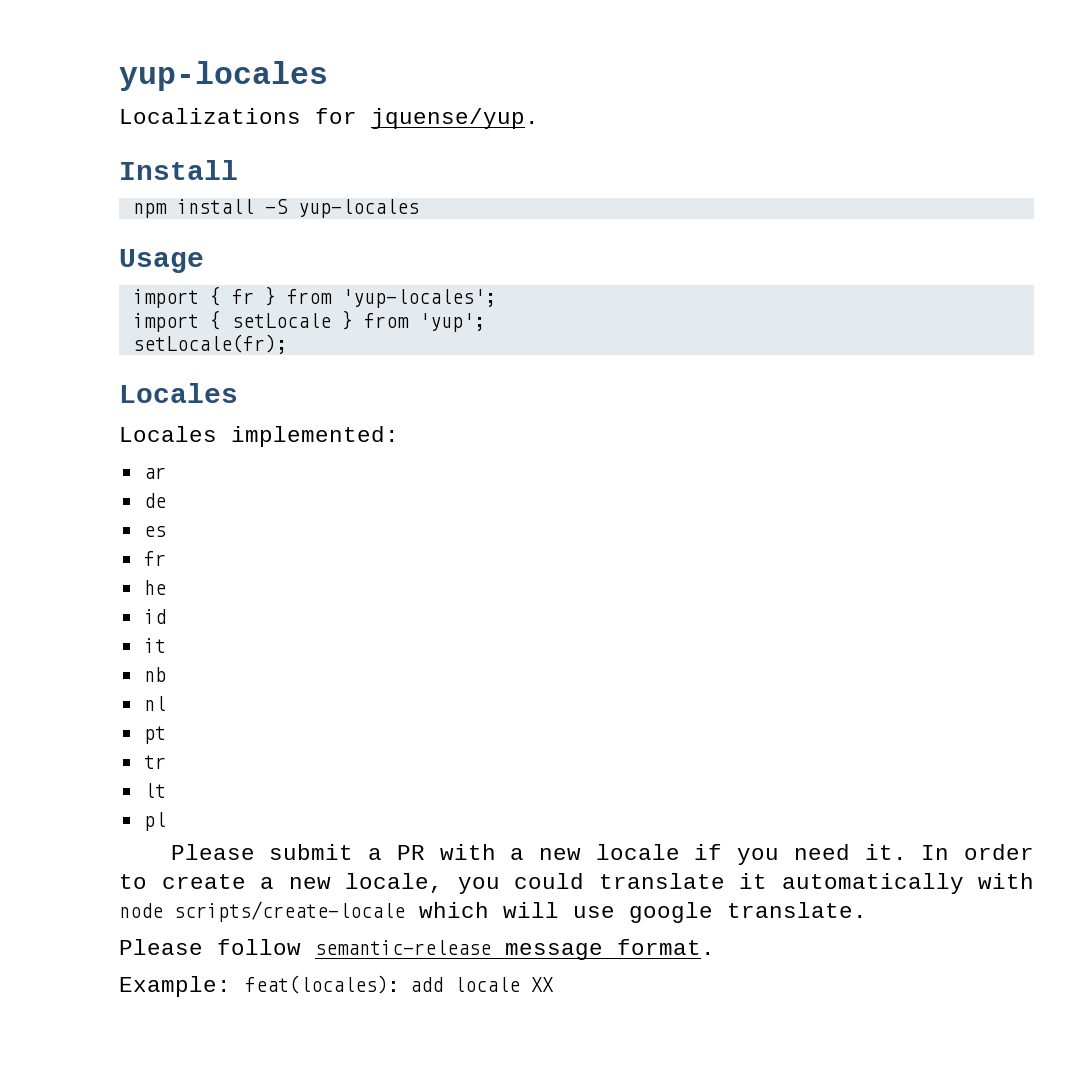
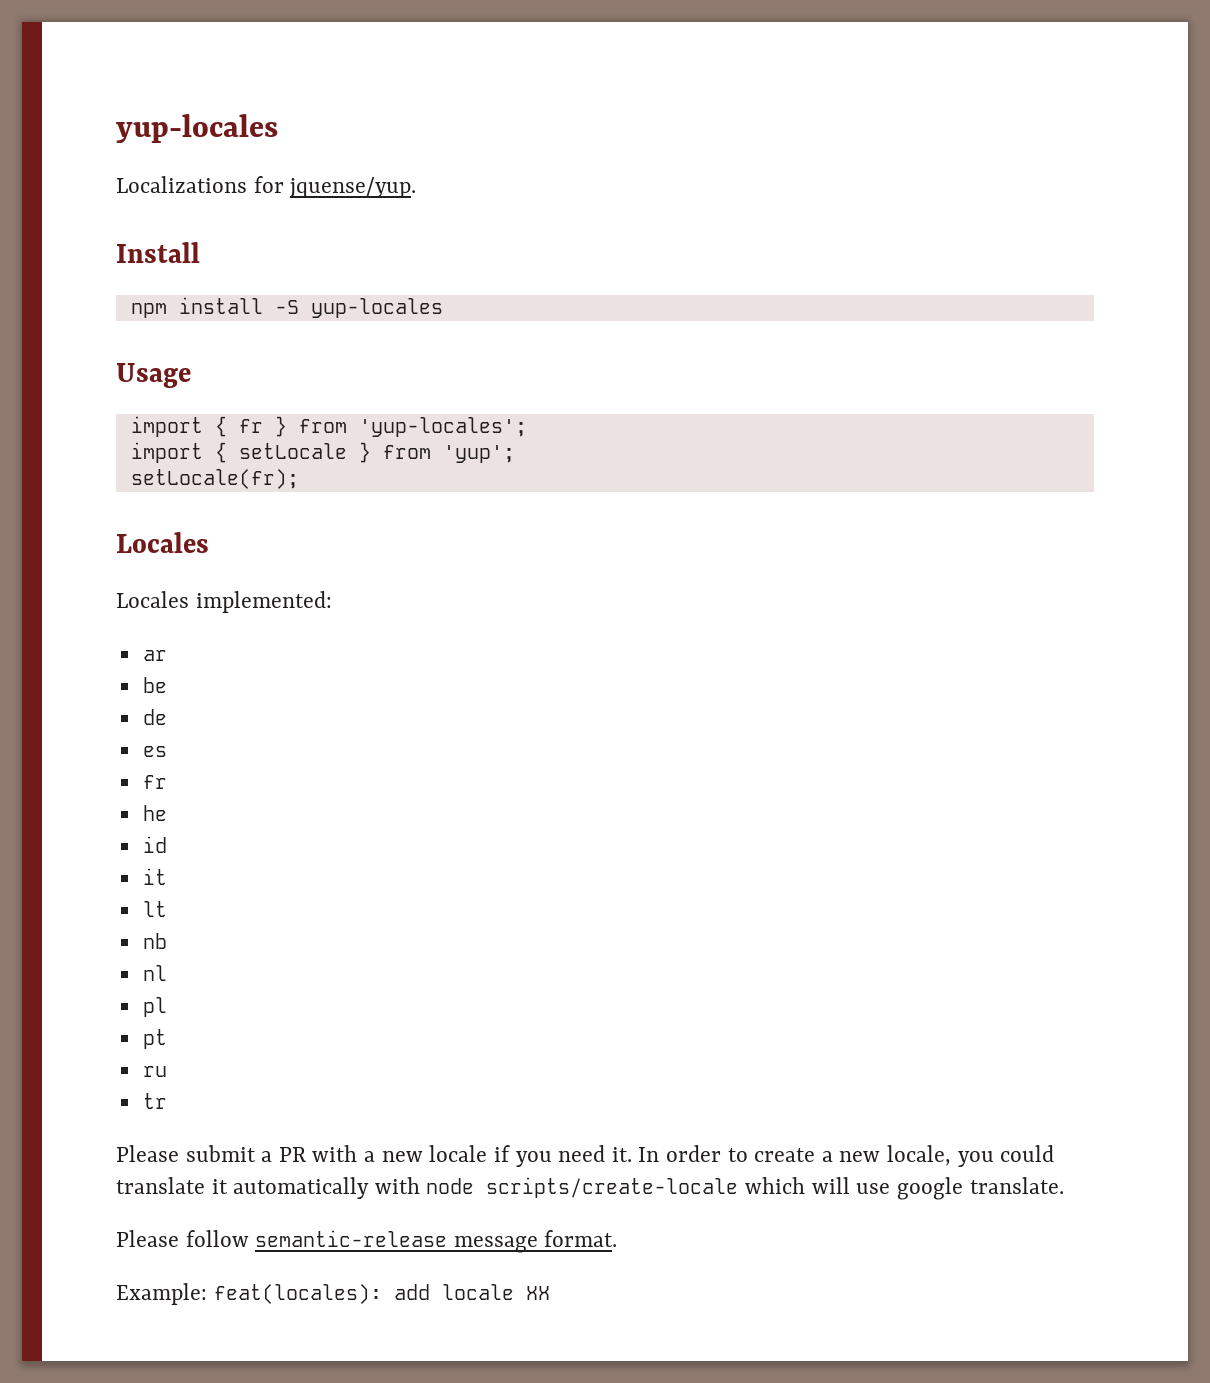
(166, 473) none -> [142,677,167,693] // be
(166, 645) none -> [142,901,167,917] // lt
(166, 703) none -> [142,997,167,1017] // pl
(166, 735) none -> [142,1066,167,1077] // ru
[143,783,166,798] [143,812,166,831] // lt // pl -> (167, 1101) none

